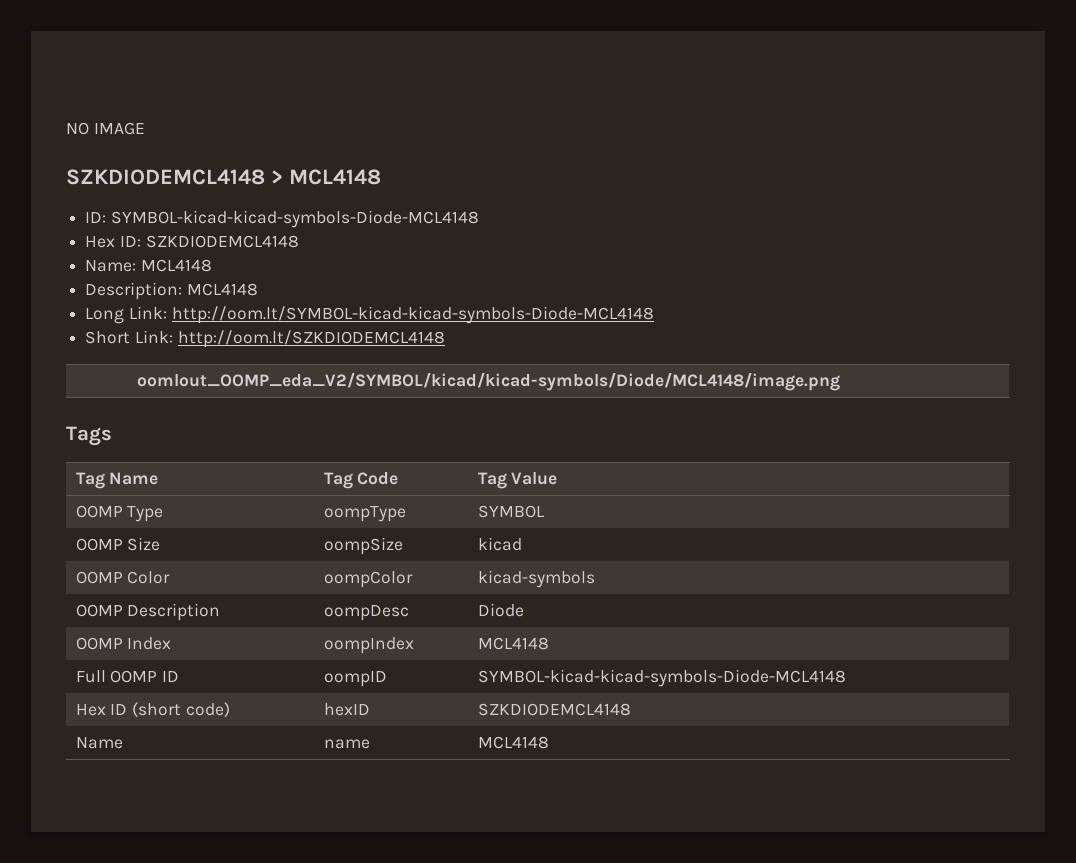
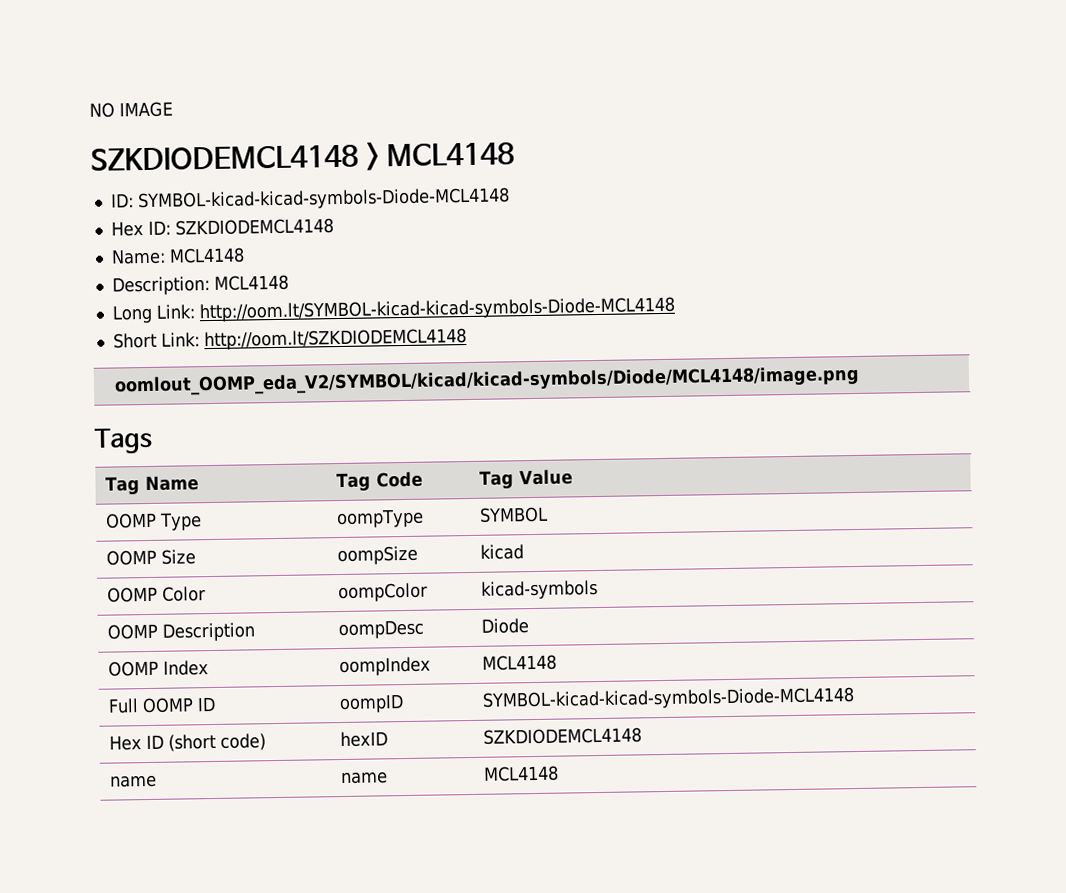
[75,737,123,749] Name -> [110,774,158,788] name

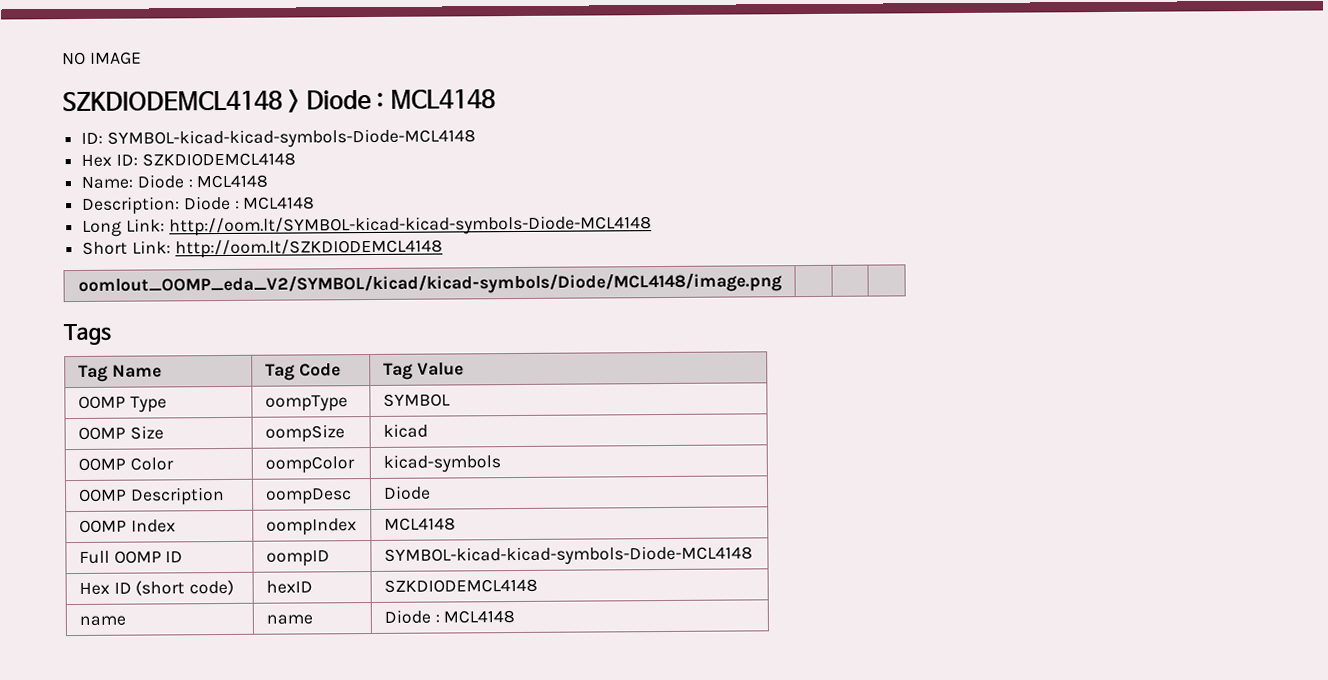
(380, 156) none -> [305,89,385,110] Diode :
(166, 256) none -> [136,174,193,189] Diode :
(210, 286) none -> [183,195,240,211] Diode :
(389, 778) none -> [383,609,440,624] Diode :

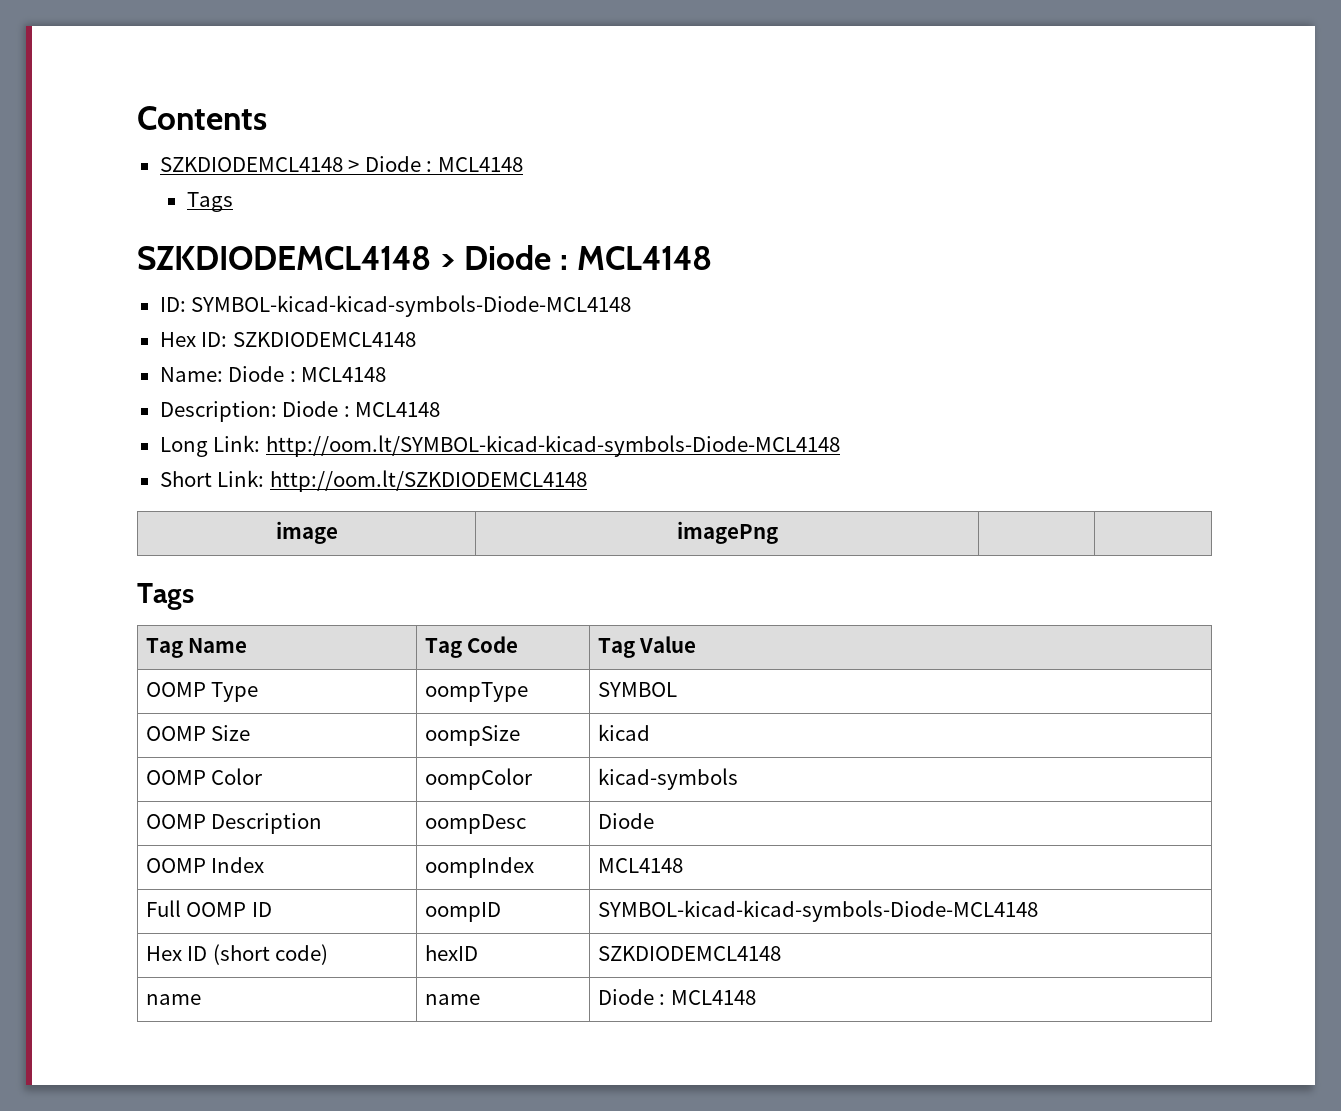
[62,51,142,66] NO IMAGE -> [137,106,267,130] [159,156,523,172] [186,192,233,212] Contents // SZKDIODEMCL4148 > Diode : MCL4148 // Tags
[77,272,782,296] oomlout_OOMP_eda_V2/SYMBOL/kicad/kicad-symbols/Diode/MCL4148/image.png | -> [275,521,338,544] [676,521,778,544] image | imagePng

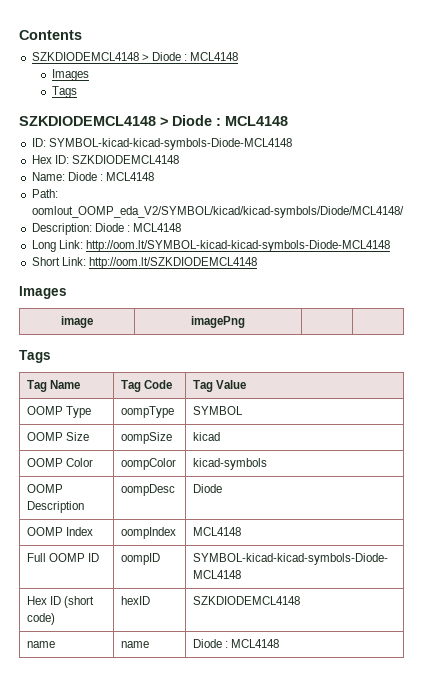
(523, 164) none -> [51,69,89,81] // Images
(387, 374) none -> [31,189,58,198] [31,206,404,218] // Path: oomlout_OOMP_eda_V2/SYMBOL/kicad/kicad-symbols/Diode/MCL4148/
(587, 481) none -> [19,286,67,299] // Images

